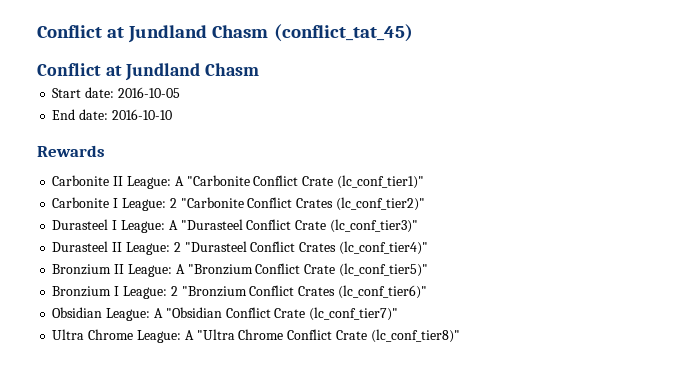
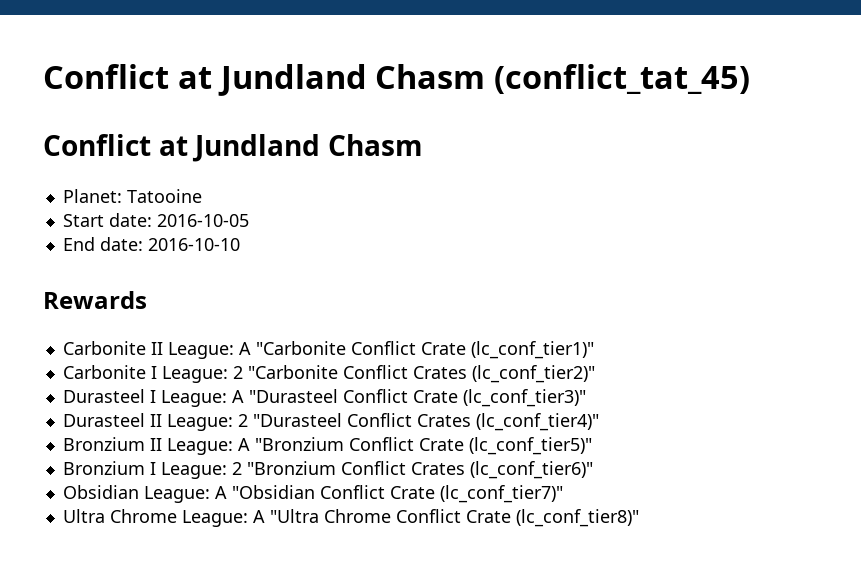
(260, 69) none -> [62,189,202,203] // Planet: Tatooine

